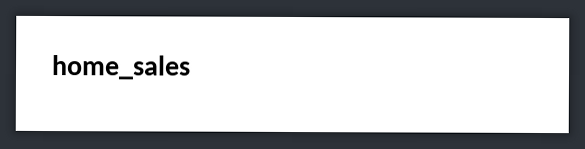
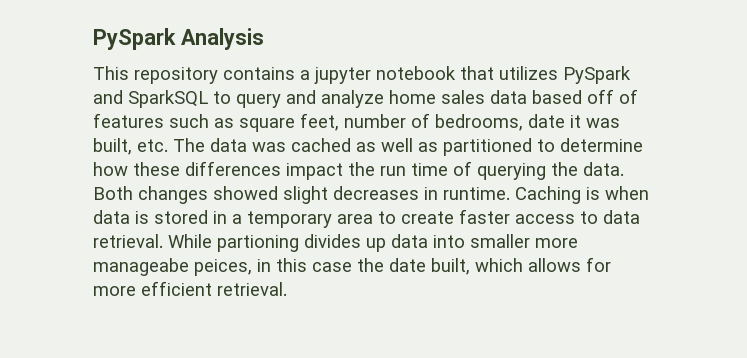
[51,55,191,80] home_sales -> [93,28,264,50] [93,66,631,84] [93,89,638,108] [93,113,620,132] [93,138,643,156] [93,161,624,180] [93,186,649,204] [93,209,640,228] [93,234,578,252] [93,257,611,276] [93,281,287,296] PySpark Analysis // This repository contains a jupyter notebook that utilizes PySpark and SparkSQL to query and analyze home sales data based off of features such as square feet, number of bedrooms, date it was built, etc. The data was cached as well as partitioned to determine how these differences impact the run time of querying the data. Both changes showed slight decreases in runtime. Caching is when data is stored in a temporary area to create faster access to data retrieval. While partioning divides up data into smaller more manageabe peices, in this case the date built, which allows for more efficient retrieval.

